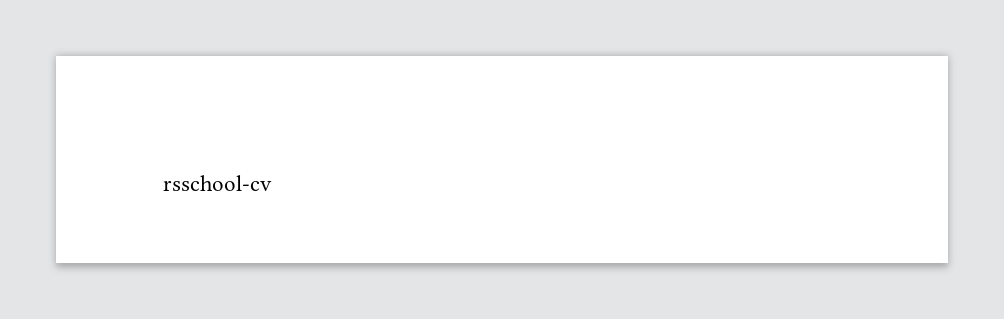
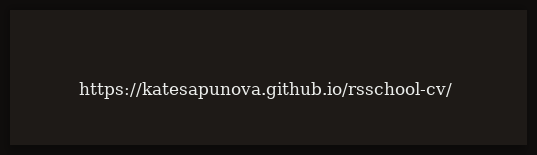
[163,175,272,191] rsschool-cv -> [79,82,452,99] https://katesapunova.github.io/rsschool-cv/

